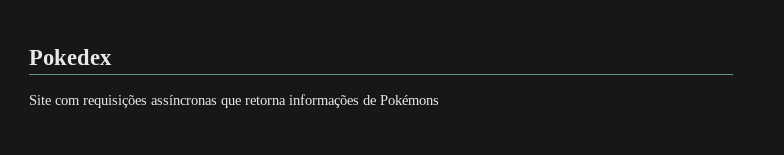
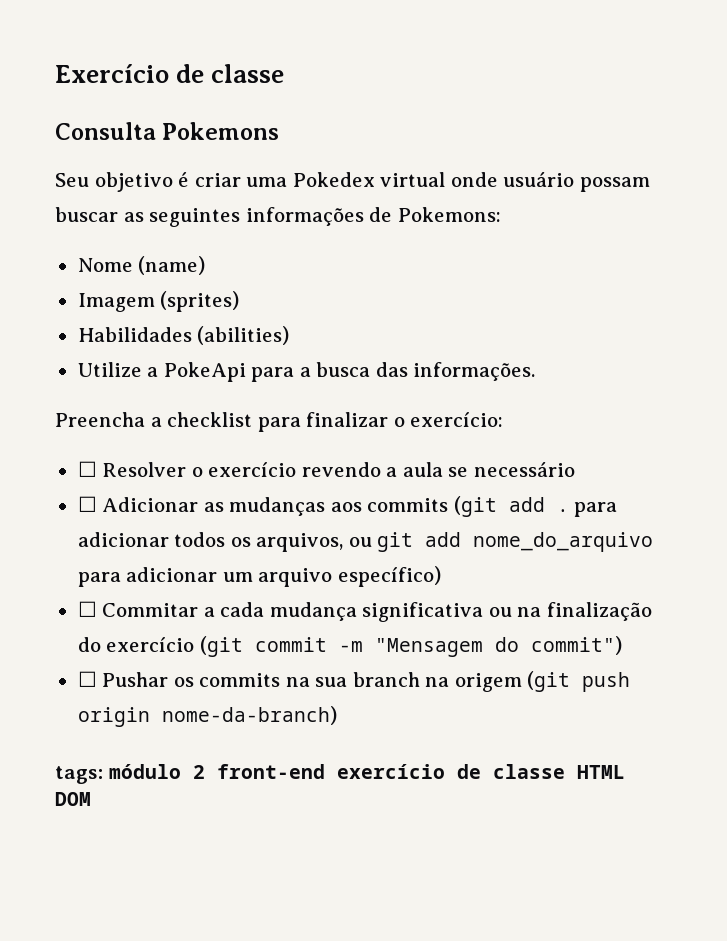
[29,49,112,65] [29,94,439,108] Pokedex // Site com requisições assíncronas que retorna informações de Pokémons -> [55,64,285,83] [55,122,280,140] [55,172,650,192] [55,207,501,227] [77,256,206,275] [77,291,240,312] [77,326,290,345] [77,362,536,382] [55,412,504,432] [77,461,575,477] [77,496,618,517] [77,532,654,552] [77,566,441,587] [77,601,652,622] [77,636,622,657] [77,671,631,692] [77,706,337,727] [55,764,625,784] [55,792,91,806] Exercício de classe // Consulta Pokemons // Seu objetivo é criar uma Pokedex virtual onde usuário possam buscar as seguintes informações de Pokemons: // Nome (name) // Imagem (sprites) // Habilidades (abilities) // Utilize a PokeApi para a busca das informações. // Preencha a checklist para finalizar o exercício: // ☐ Resolver o exercício revendo a aula se necessário // ☐ Adicionar as mudanças aos commits (git add . para adicionar todos os arquivos, ou git add nome_do_arquivo para adicionar um arquivo específico) // ☐ Commitar a cada mudança significativa ou na finalização do exercício (git commit -m "Mensagem do commit") // ☐ Pushar os commits na sua branch na origem (git push origin nome-da-branch) // tags: módulo 2 front-end exercício de classe HTML DOM

